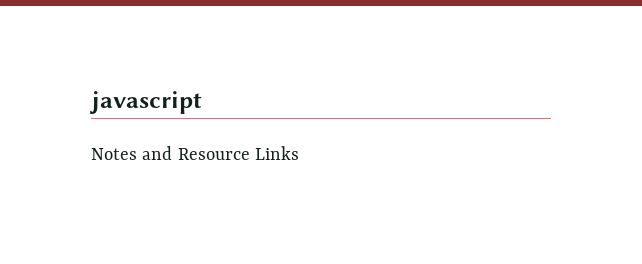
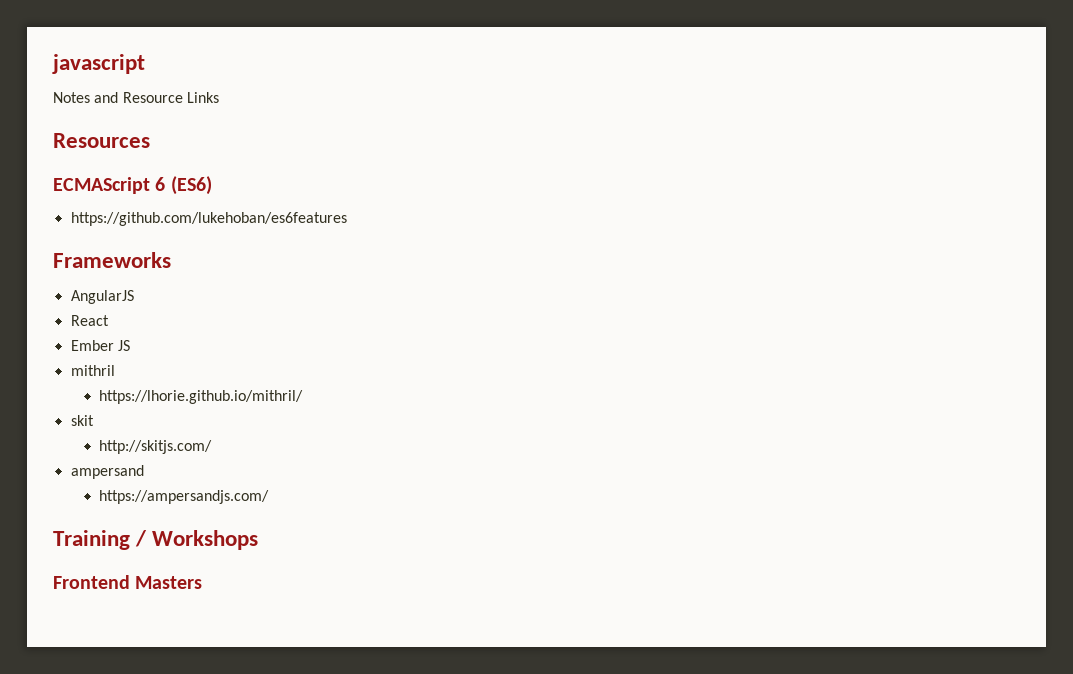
(300, 153) none -> [53,133,150,148] [53,176,212,195] [70,212,347,226] [53,252,171,268] [70,290,134,304] [70,315,109,326] [70,340,130,351] [70,365,115,376] [99,390,304,404] [70,415,94,426] [99,440,213,454] [70,465,144,479] [99,490,270,504] [53,530,259,550] [53,575,203,589] // Resources // ECMAScript 6 (ES6) // https://github.com/lukehoban/es6features // Frameworks // AngularJS // React // Ember JS // mithril // https://lhorie.github.io/mithril/ // skit // http://skitjs.com/ // ampersand // https://ampersandjs.com/ // Training / Workshops // Frontend Masters

